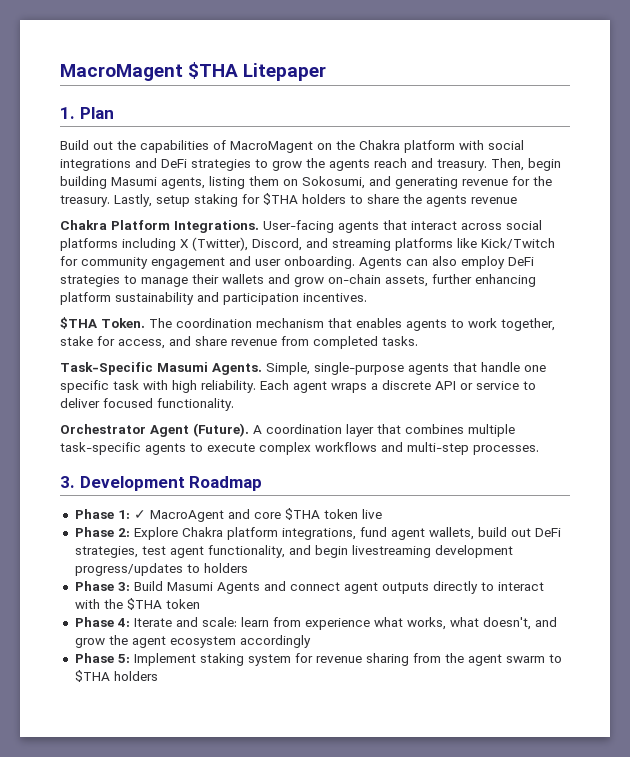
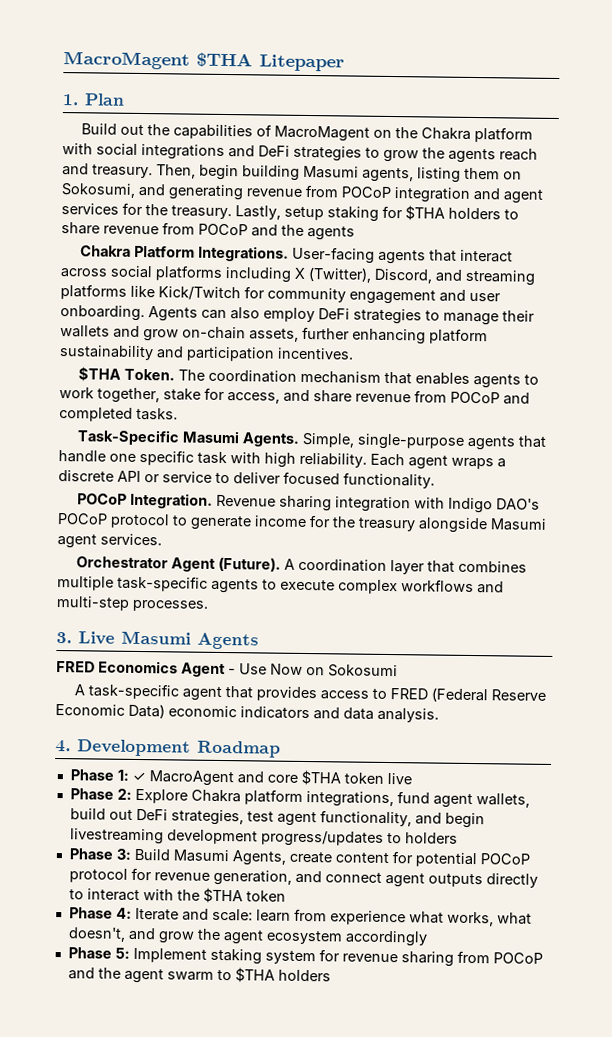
(508, 182) none -> [305,184,543,204] [61,203,119,215] from POCoP integration and agent services
[403,194,517,207] the agents revenue -> [103,222,355,241] revenue from POCoP and the agents
(309, 341) none -> [450,391,530,405] POCoP and
(234, 404) none -> [77,492,541,514] [57,513,547,534] [57,533,162,549] // POCoP Integration. Revenue sharing integration with Indigo DAO's POCoP protocol to generate income for the treasury alongside Masumi agent services.
(75, 482) none -> [78,630,259,650] [56,660,398,678] [74,683,547,703] [55,703,439,723] [55,739,71,753] Live Masumi Agents // FRED Economics Agent - Use Now on Sokosumi // A task-specific agent that provides access to FRED (Federal Reserve Economic Data) economic indicators and data analysis. // 4.
[216,582,260,594] Agents -> [231,850,530,868] [68,867,292,886] Agents, create content for potential POCoP protocol for revenue generation,
(441, 658) none -> [492,952,543,964] [67,967,95,980] POCoP and

